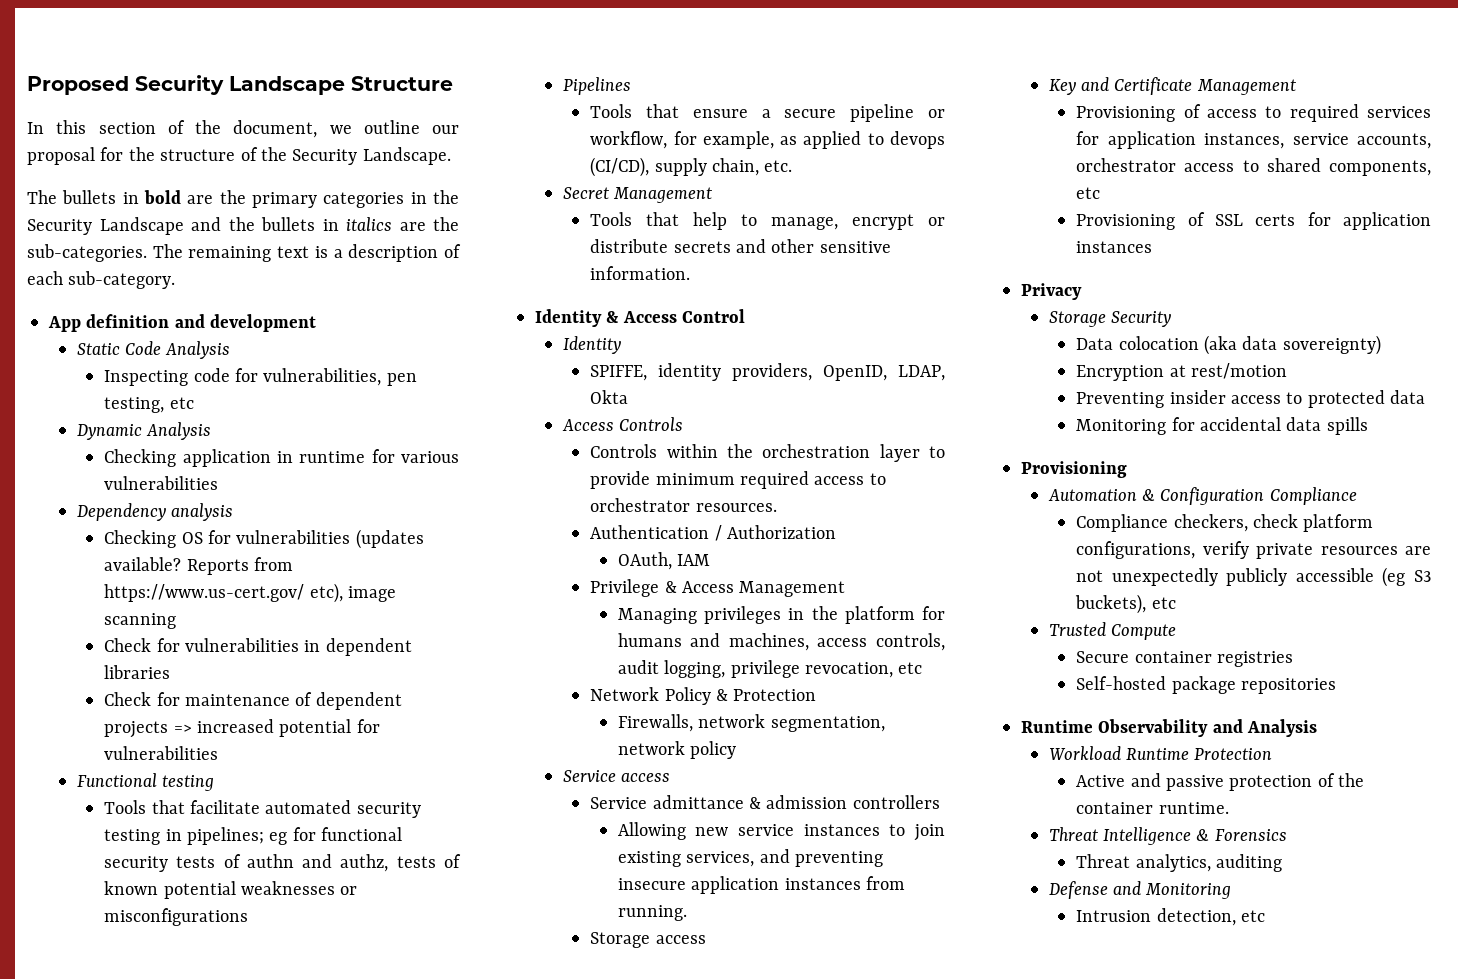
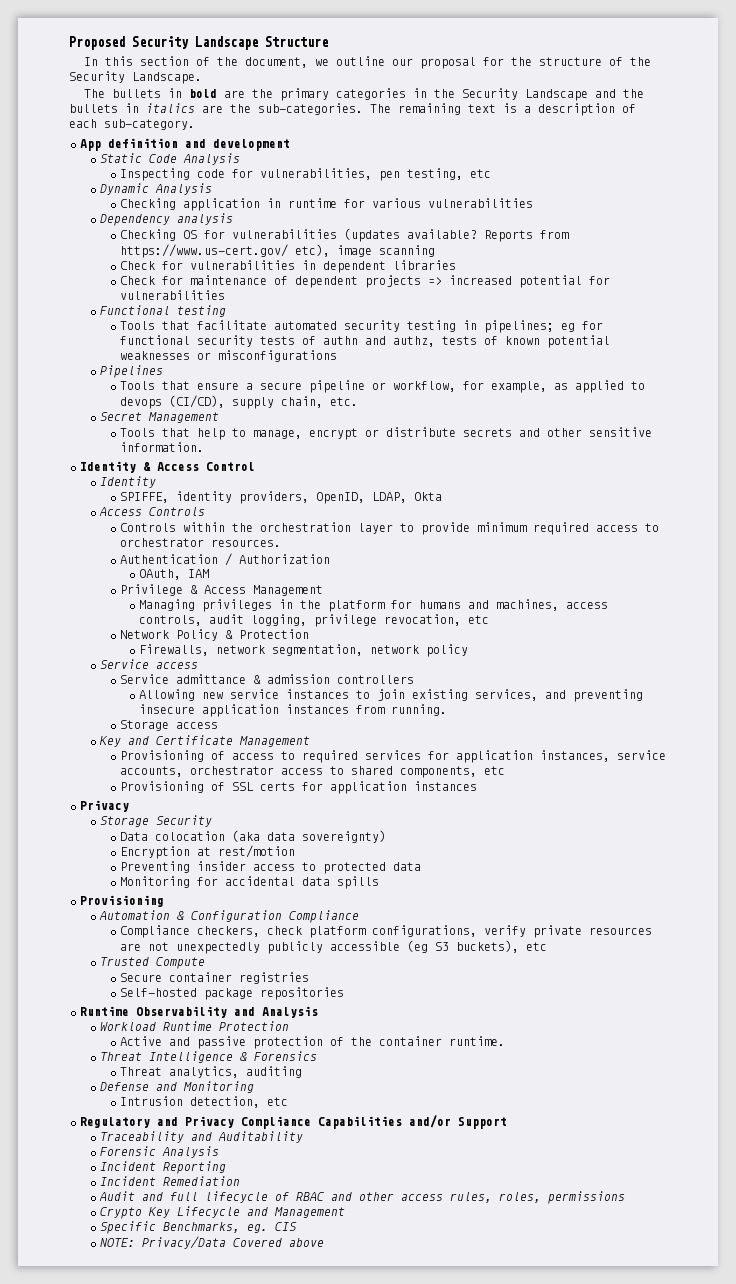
(1265, 916) none -> [80,1115,507,1129] [99,1131,303,1143] [99,1146,219,1158] [99,1161,226,1174] [99,1176,240,1186] [98,1191,625,1204] [99,1206,345,1219] [99,1221,297,1234] [99,1236,324,1249] // Regulatory and Privacy Compliance Capabilities and/or Support // Traceability and Auditability // Forensic Analysis // Incident Reporting // Incident Remediation // Audit and full lifecycle of RBAC and other access rules, roles, permissions // Crypto Key Lifecycle and Management // Specific Benchmarks, eg. CIS // NOTE: Privacy/Data Covered above

